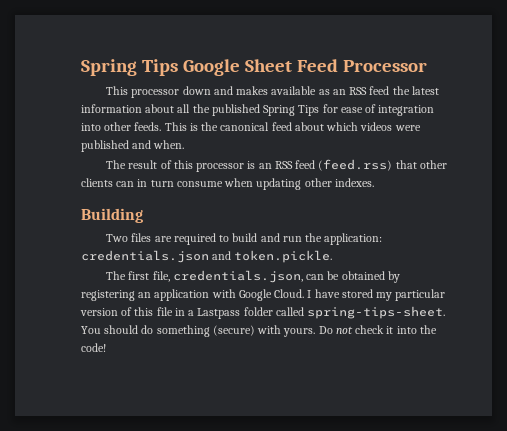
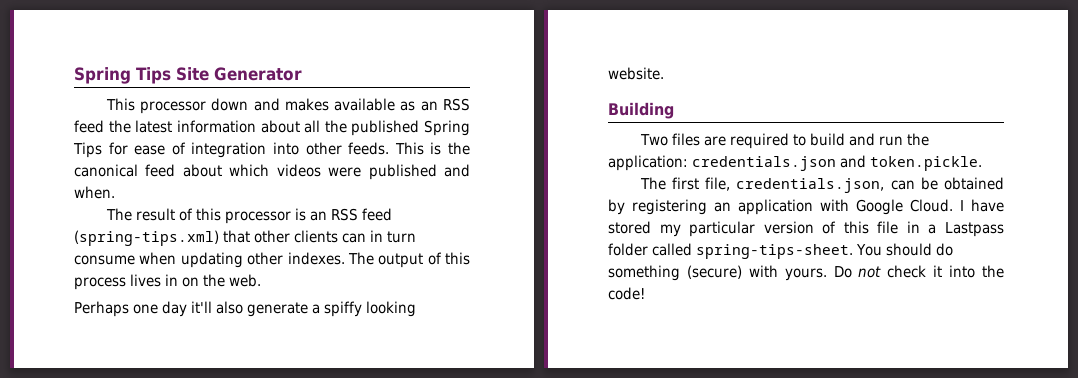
[81,59,427,76] Spring Tips Google Sheet Feed Processor -> [74,67,302,84] Spring Tips Site Generator
[318,159,393,171] (feed.rss) -> [74,230,219,246] (spring-tips.xml)
(374, 182) none -> [347,252,470,268] [74,274,261,290] [74,301,416,317] [608,67,664,80] The output of this process lives in on the web. // Perhaps one day it'll also generate a spiffy looking website.

